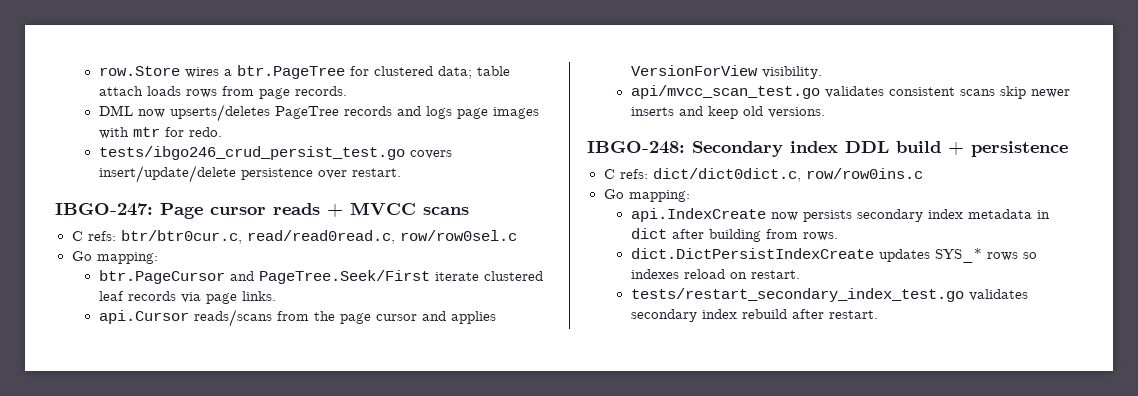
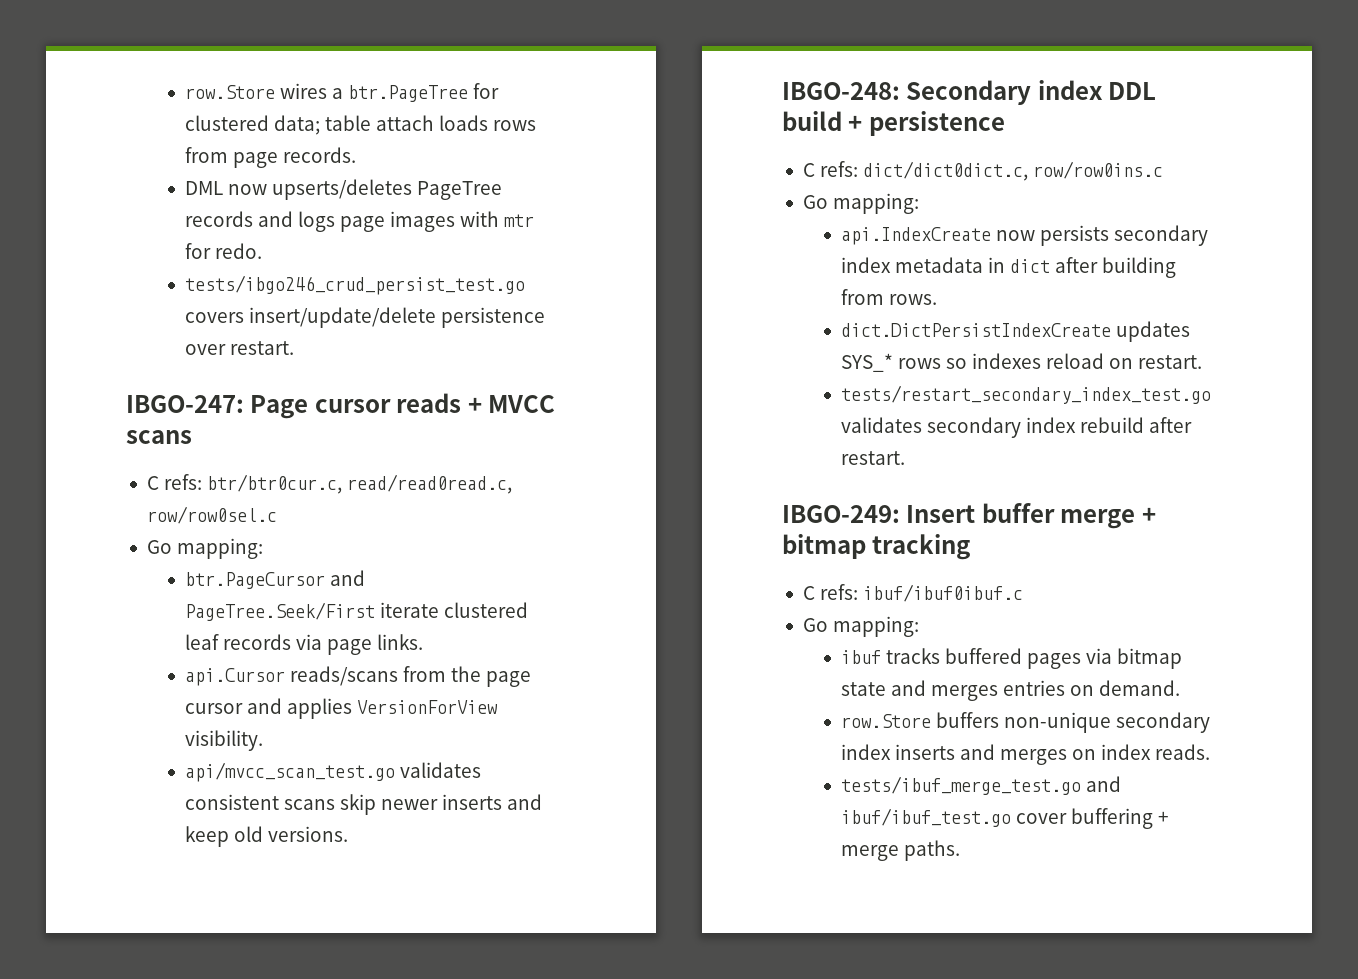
(878, 314) none -> [782,503,1156,529] [782,534,971,560] [802,584,1024,602] [802,616,920,637] [840,648,1183,669] [840,680,1181,701] [840,712,1211,733] [840,744,1211,765] [840,776,1121,795] [840,808,1170,829] [840,840,960,861] // IBGO-249: Insert buffer merge + bitmap tracking // C refs: ibuf/ibuf0ibuf.c // Go mapping: // ibuf tracks buffered pages via bitmap state and merges entries on demand. // row.Store buffers non-unique secondary index inserts and merges on index reads. // tests/ibuf_merge_test.go and ibuf/ibuf_test.go cover buffering + merge paths.

